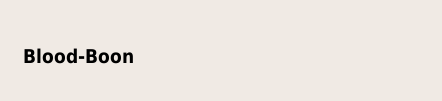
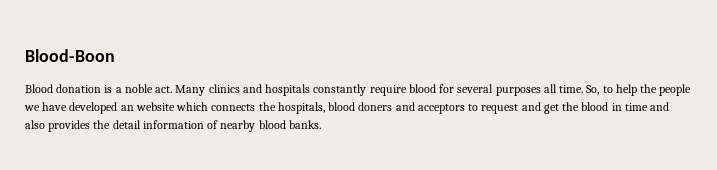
(134, 56) none -> [25,84,692,96] [24,102,670,114] [25,120,321,132] // Blood donation is a noble act. Many clinics and hospitals constantly require blood for several purposes all time. So, to help the people we have developed an website which connects the hospitals, blood doners and acceptors to request and get the blood in time and also provides the detail information of nearby blood banks.

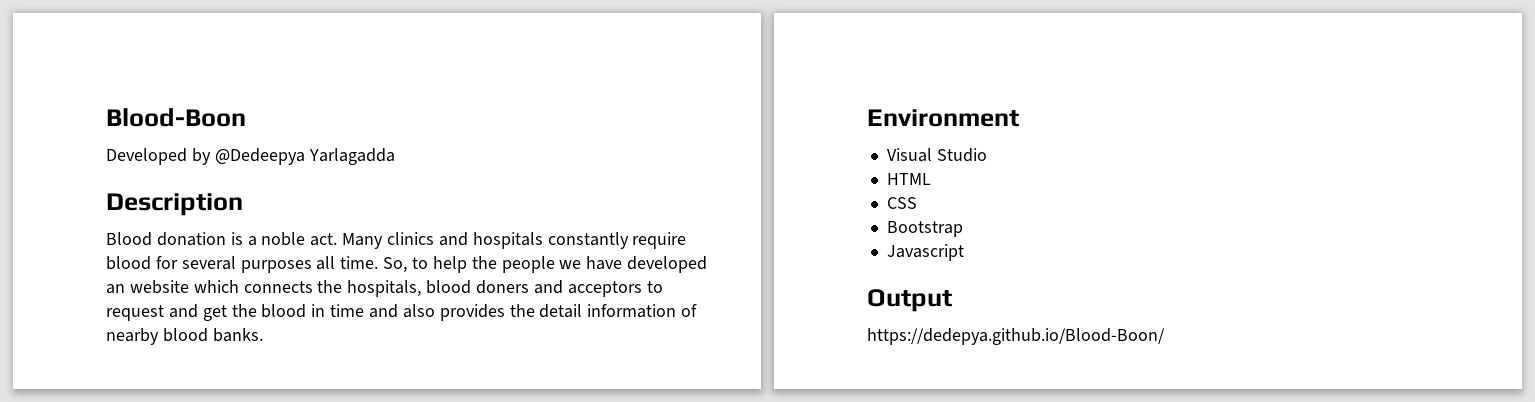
(115, 55) none -> [106,148,395,165] [106,193,243,216] // Developed by @Dedeepya Yarlagadda // Description
(321, 124) none -> [867,109,1019,127] [886,148,987,162] [886,173,931,185] [886,197,917,209] [886,221,963,237] [886,244,964,261] [867,289,952,312] [867,328,1165,345] // Environment // Visual Studio // HTML // CSS // Bootstrap // Javascript // Output // https://dedepya.github.io/Blood-Boon/

